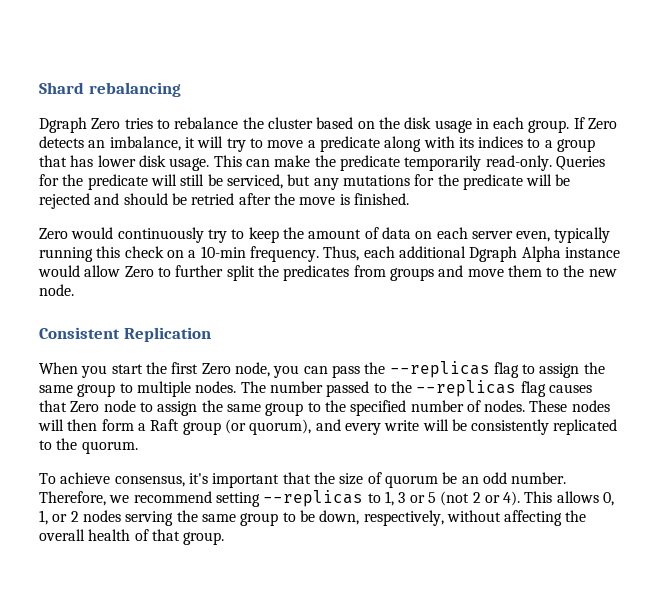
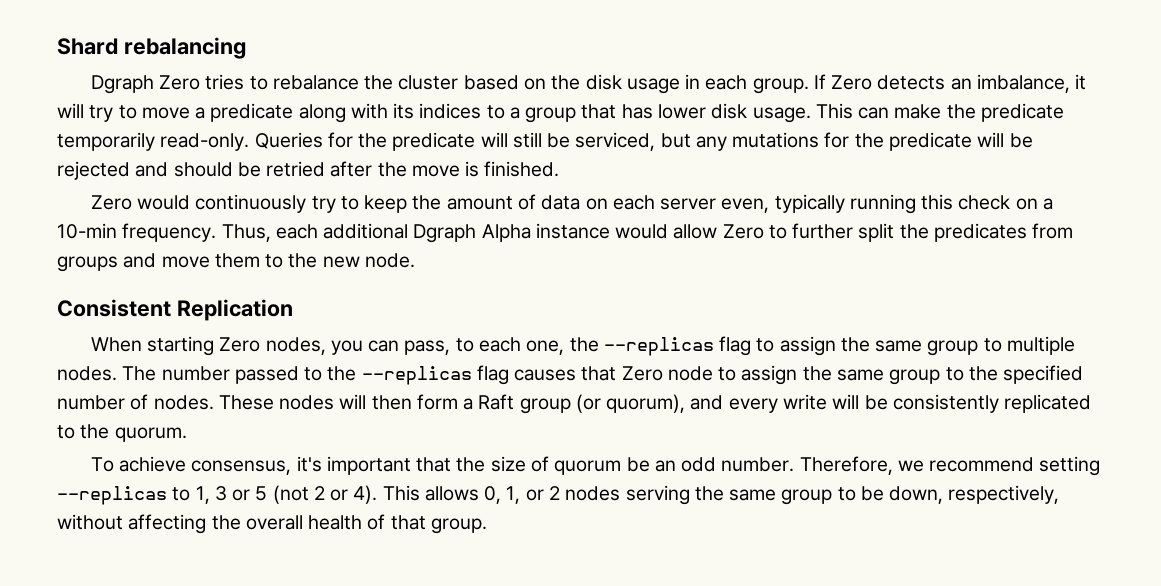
[81,362,360,378] you start the first Zero node, you can pass -> [147,336,565,356] starting Zero nodes, you can pass, to each one,

